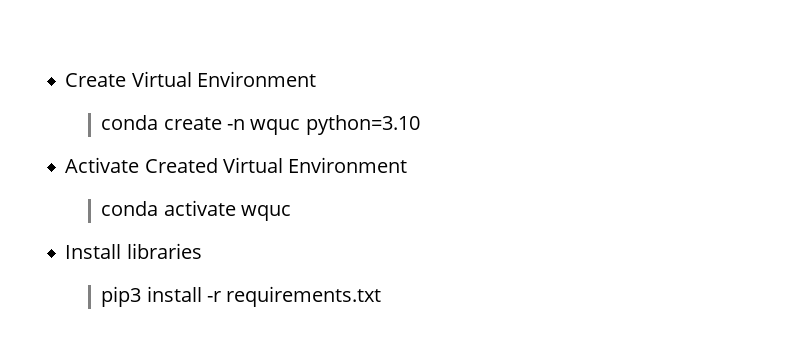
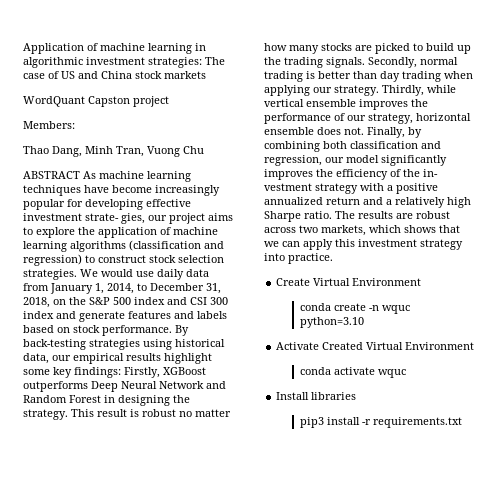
(65, 80) none -> [23,43,206,54] [23,57,225,68] [23,71,206,79] [23,96,169,107] [23,121,75,129] [23,146,204,157] [23,171,191,182] [23,185,220,196] [23,199,191,210] [23,213,233,224] [23,227,218,238] [23,240,224,252] [23,254,224,266] [23,269,209,280] [23,283,221,294] [23,297,228,308] [23,311,227,322] [23,325,189,336] [23,339,225,350] [23,353,212,364] [23,367,206,378] [23,381,226,392] [23,395,190,406] [23,409,231,420] [264,43,471,54] [264,57,458,68] [264,71,473,82] [264,85,456,96] [264,99,428,110] [264,113,471,124] [264,127,422,138] [264,141,441,152] [264,155,447,166] [264,169,438,180] [264,183,438,194] [264,197,471,208] [264,211,450,222] [264,225,460,236] [264,239,463,250] [264,253,333,264] Application of machine learning in algorithmic investment strategies: The case of US and China stock markets // WordQuant Capston project // Members: // Thao Dang, Minh Tran, Vuong Chu // ABSTRACT As machine learning techniques have become increasingly popular for developing effective investment strate- gies, our project aims to explore the application of machine learning algorithms (classification and regression) to construct stock selection strategies. We would use daily data from January 1, 2014, to December 31, 2018, on the S&P 500 index and CSI 300 index and generate features and labels based on stock performance. By back-testing strategies using historical data, our empirical results highlight some key findings: Firstly, XGBoost outperforms Deep Neural Network and Random Forest in designing the strategy. This result is robust no matter how many stocks are picked to build up the trading signals. Secondly, normal trading is better than day trading when applying our strategy. Thirdly, while vertical ensemble improves the performance of our strategy, horizontal ensemble does not. Finally, by combining both classification and regression, our model significantly improves the efficiency of the in- vestment strategy with a positive annualized return and a relatively high Sharpe ratio. The results are robust across two markets, which shows that we can apply this investment strategy into practice. //

